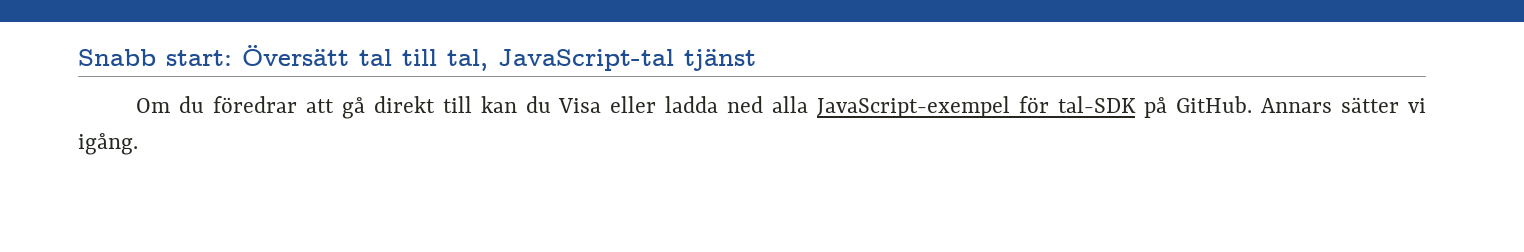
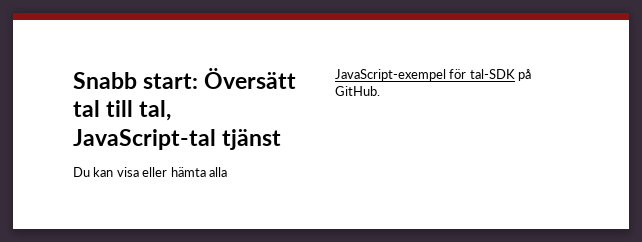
[135,96,764,119] Om du föredrar att gå direkt till kan du Visa eller ladda ned -> [73,167,206,177] Du kan visa eller hämta
[1261,97,1426,113] [78,133,138,155] Annars sätter vi igång. -> (380, 91) none

